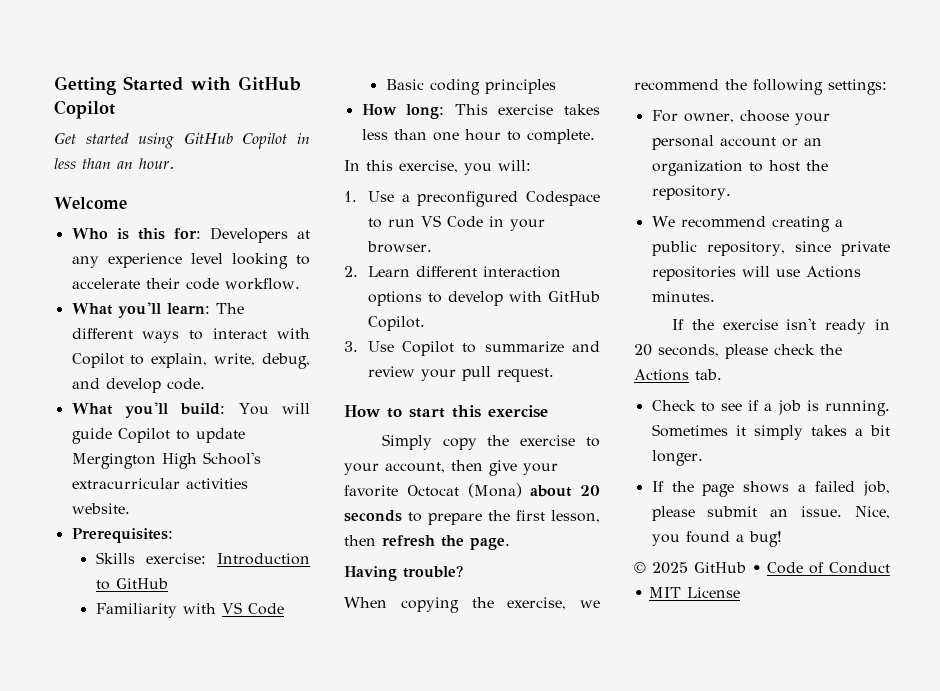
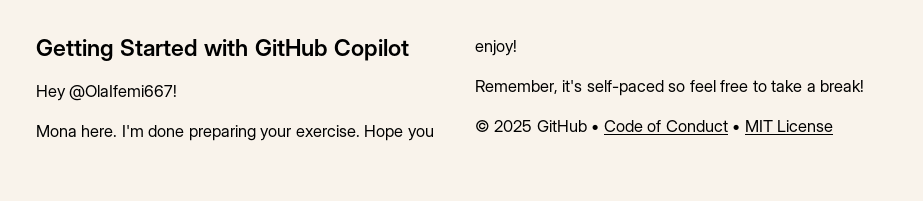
[54,132,310,149] [54,158,174,169] [54,197,127,209] [71,227,310,243] [71,253,310,269] [71,278,300,290] [71,302,244,318] [71,328,310,343] [71,353,310,369] [71,378,205,393] [71,402,310,418] [71,428,245,444] [71,452,261,469] [71,478,248,489] [71,503,130,514] [71,528,173,543] [95,552,310,565] [95,578,168,590] [95,602,284,618] [385,79,556,95] [361,104,600,119] [361,129,595,144] [344,160,531,175] [344,191,600,207] [367,215,545,231] [366,241,432,253] [344,266,561,278] [367,291,600,306] [367,316,425,331] [344,341,600,356] [367,366,554,382] [344,405,548,418] [381,434,600,450] [344,460,558,476] [344,483,600,498] [344,510,600,525] [344,535,510,550] [344,565,463,581] [344,597,600,613] [634,79,887,95] [651,110,830,125] [651,135,822,150] [651,160,828,176] [651,185,731,200] [651,216,843,232] [651,241,890,256] [651,266,861,281] [651,291,715,302] [671,318,890,334] [634,344,842,359] [634,369,722,381] [651,400,890,416] [651,424,890,440] [651,450,703,466] [651,481,890,497] [651,506,890,521] [651,531,782,547] Get started using GitHub Copilot in less than an hour. // Welcome // Who is this for: Developers at any experience level looking to accelerate their code workflow. // What you'll learn: The different ways to interact with Copilot to explain, write, debug, and develop code. // What you'll build: You will guide Copilot to update Mergington High School's extracurricular activities website. // Prerequisites: // Skills exercise: Introduction to GitHub // Familiarity with VS Code // Basic coding principles // How long: This exercise takes less than one hour to complete. // In this exercise, you will: // 1. Use a preconfigured Codespace to run VS Code in your browser. // 2. Learn different interaction options to develop with GitHub Copilot. // 3. Use Copilot to summarize and review your pull request. // How to start this exercise // Simply copy the exercise to your account, then give your favorite Octocat (Mona) about 20 seconds to prepare the first lesson, then refresh the page. // Having trouble? // When copying the exercise, we recommend the following settings: // For owner, choose your personal account or an organization to host the repository. // We recommend creating a public repository, since private repositories will use Actions minutes. // If the exercise isn't ready in 20 seconds, please check the Actions tab. // Check to see if a job is running. Sometimes it simply takes a bit longer. // If the page shows a failed job, please submit an issue. Nice, you found a bug! -> [36,85,178,101] [36,125,434,141] [475,40,517,56] [475,80,865,96] Hey @OlaIfemi667! // Mona here. I'm done preparing your exercise. Hope you enjoy! // Remember, it's self-paced so feel free to take a break!

